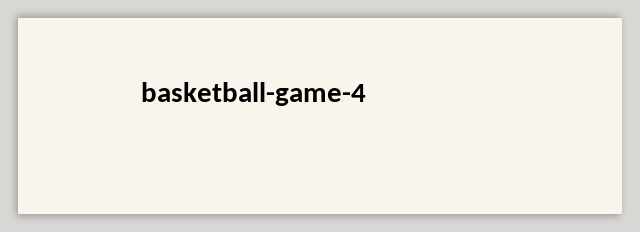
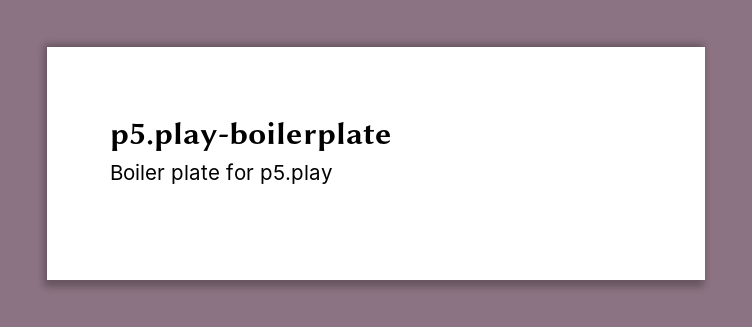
[141,82,366,106] basketball-game-4 -> [110,122,392,151] [110,163,333,184] p5.play-boilerplate // Boiler plate for p5.play

